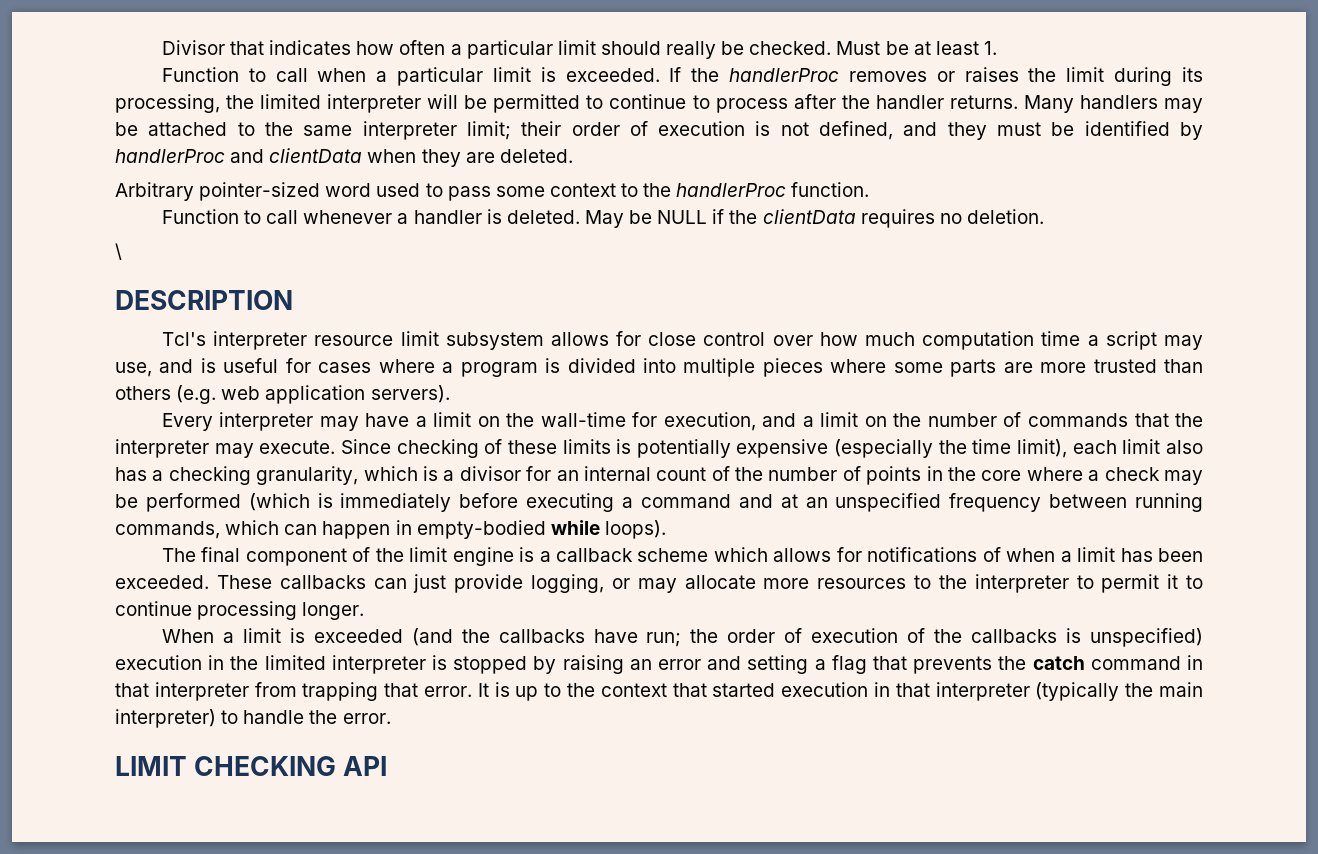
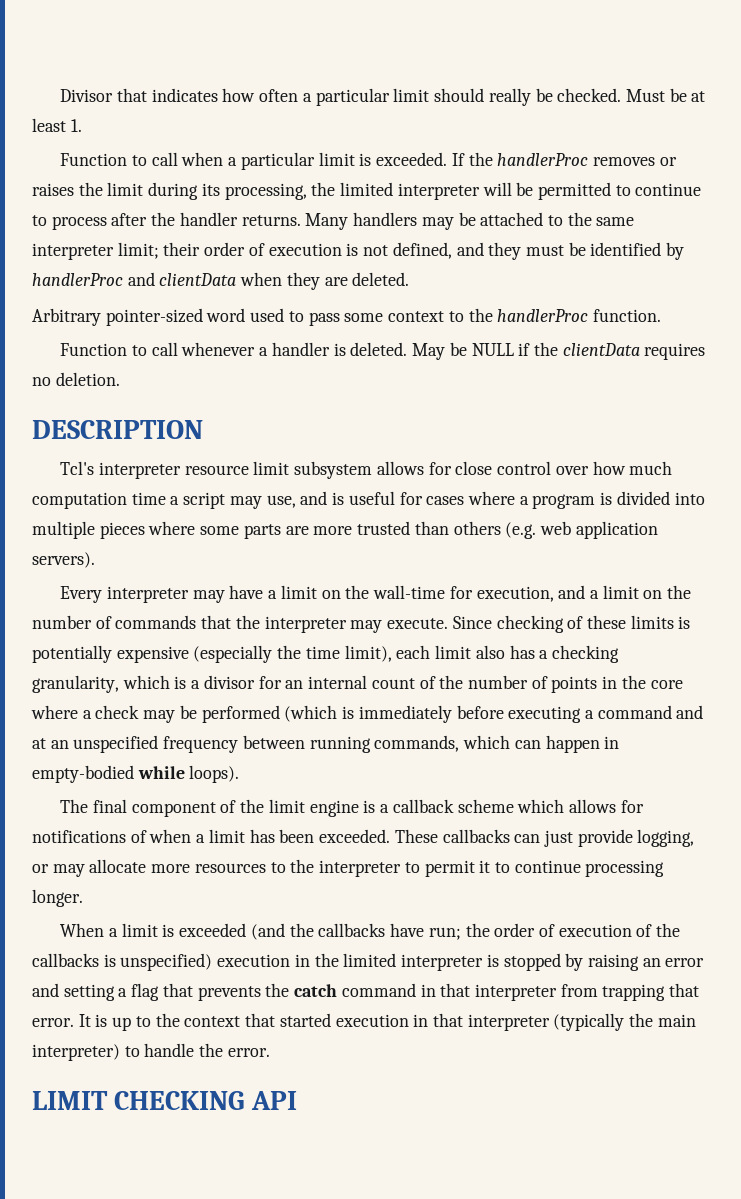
[115,243,122,260] // \ -> (120, 379) none

